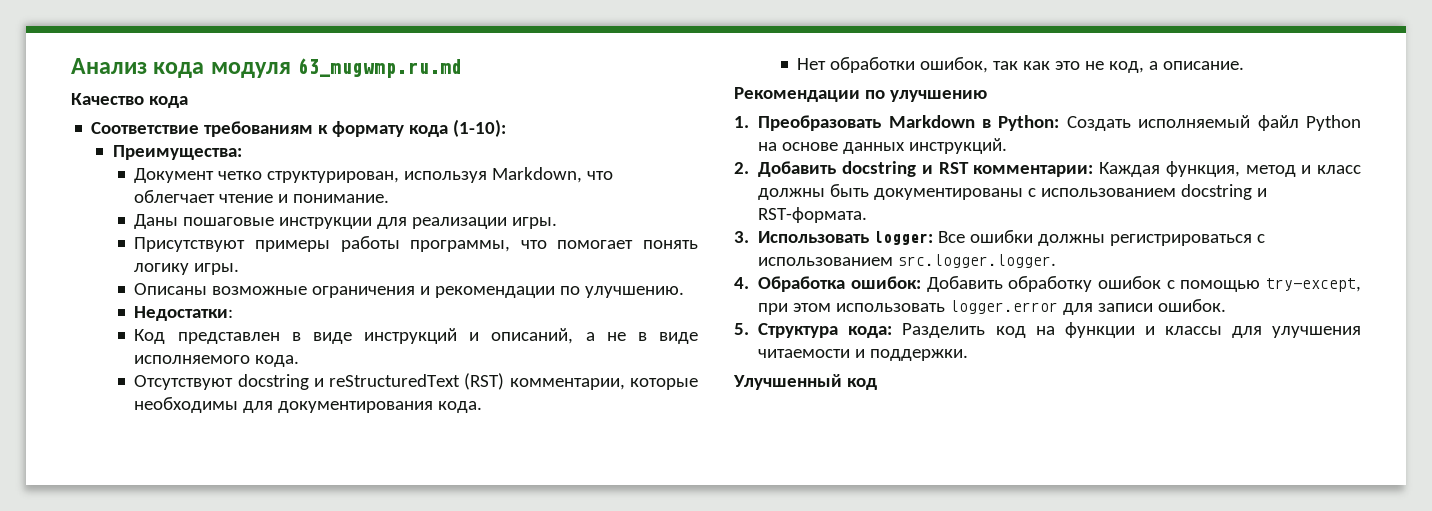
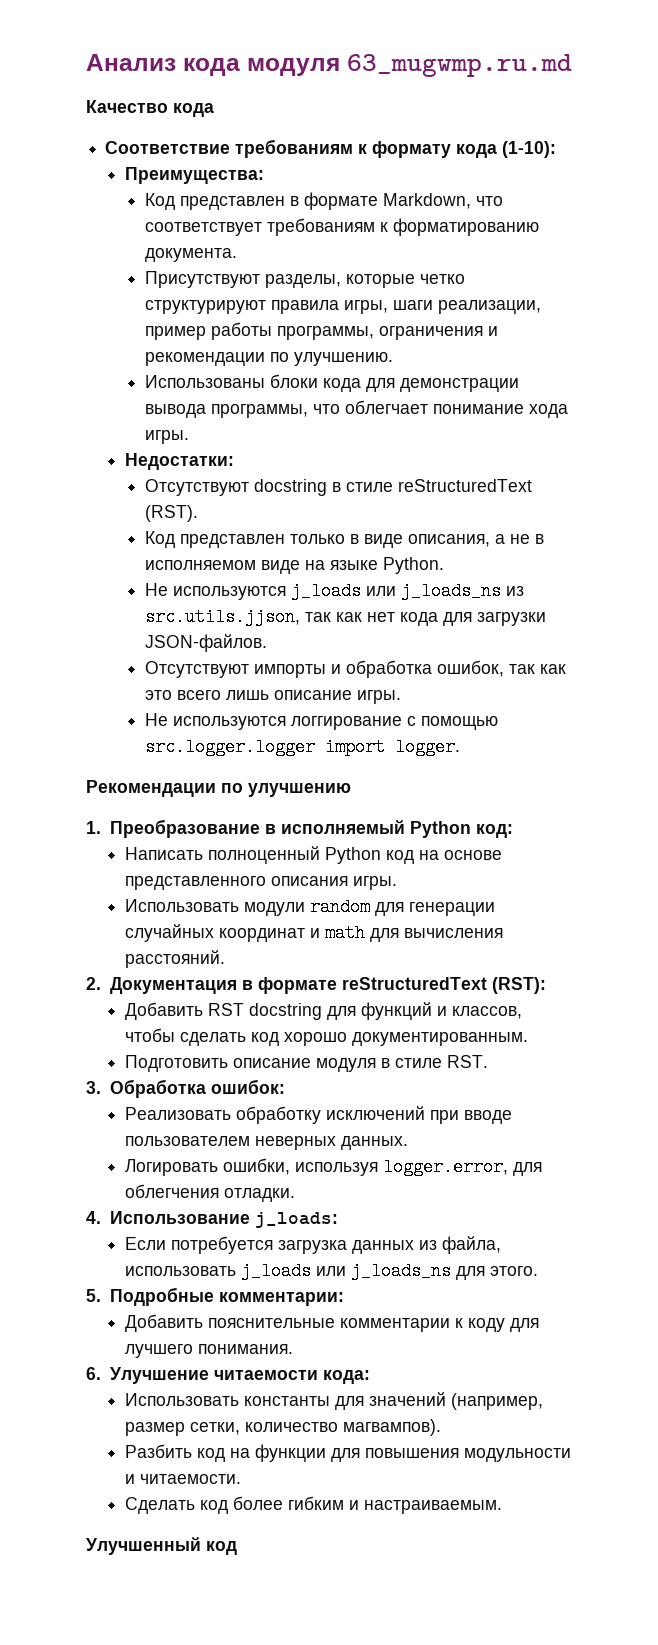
[134,167,614,183] [134,190,390,203] [134,214,558,229] [134,236,698,252] [134,263,240,275] [134,283,308,295] Документ четко структурирован, используя Markdown, что облегчает чтение и понимание. // Даны пошаговые инструкции для реализации игры. // Присутствуют примеры работы программы, что помогает понять логику игры. // Описаны возможные -> [145,192,504,210] [145,218,540,236] [145,248,238,262] [145,271,466,288] [145,300,542,314] [145,322,375,340] Код представлен в формате Markdown, что соответствует требованиям к форматированию документа. // Присутствуют разделы, которые четко структурируют правила игры, шаги реализации, пример работы программы,
[134,306,234,321] [134,328,699,344] [134,355,300,367] [134,373,698,390] [134,397,483,413] [797,57,1245,73] [734,87,987,102] [734,115,1361,131] [758,138,1008,154] [734,161,1361,177] [758,184,1268,200] [758,207,868,223] [734,230,1266,246] [758,254,1057,268] [734,276,1361,292] [758,299,1227,315] [734,322,1361,338] [758,349,969,361] Недостатки: // Код представлен в виде инструкций и описаний, а не в виде исполняемого кода. // Отсутствуют docstring и reStructuredText (RST) комментарии, которые необходимы для документирования кода. // Нет обработки ошибок, так как это не код, а описание. // Рекомендации по улучшению // 1. Преобразовать Markdown в Python: Создать исполняемый файл Python на основе данных инструкций. // 2. Добавить docstring и RST комментарии: Каждая функция, метод и класс должны быть документированы с использованием docstring и RST-формата. // 3. Использовать logger: Все ошибки должны регистрироваться с использованием src.logger.logger. // 4. Обработка ошибок: Добавить обработку ошибок с помощью try-except, при этом использовать logger.error для записи ошибок. // 5. Структура кода: Разделить код на функции и классы для улучшения читаемости и поддержки. -> [145,374,520,392] [145,400,569,418] [145,430,190,444] [125,453,235,470] [145,479,533,496] [145,505,199,522] [145,531,545,548] [145,557,445,574] [145,582,525,600] [145,608,547,626] [145,634,268,652] [145,660,567,678] [145,690,402,704] [145,713,499,730] [145,738,461,756] [86,780,351,797] [86,819,513,838] [125,846,503,864] [125,876,398,890] [125,898,496,916] [125,924,504,942] [125,950,226,968] [86,977,546,994] [125,1002,523,1020] [125,1028,529,1046] [125,1055,489,1072] [86,1079,285,1098] [125,1106,513,1124] [125,1136,409,1150] [125,1158,543,1176] [125,1184,296,1202] [86,1211,338,1228] [125,1236,502,1254] [125,1262,539,1280] [86,1287,344,1306] [125,1314,540,1332] [125,1344,294,1358] [86,1367,370,1384] [125,1392,544,1410] [125,1419,442,1436] [125,1444,572,1462] [125,1474,242,1484] [125,1496,503,1514] Использованы блоки кода для демонстрации вывода программы, что облегчает понимание хода игры. // Недостатки: // Отсутствуют docstring в стиле reStructuredText (RST). // Код представлен только в виде описания, а не в исполняемом виде на языке Python. // Не используются j_loads или j_loads_ns из src.utils.jjson, так как нет кода для загрузки JSON-файлов. // Отсутствуют импорты и обработка ошибок, так как это всего лишь описание игры. // Не используются логгирование с помощью src.logger.logger import logger. // Рекомендации по улучшению // 1. Преобразование в исполняемый Python код: // Написать полноценный Python код на основе представленного описания игры. // Использовать модули random для генерации случайных координат и math для вычисления расстояний. // 2. Документация в формате reStructuredText (RST): // Добавить RST docstring для функций и классов, чтобы сделать код хорошо документированным. // Подготовить описание модуля в стиле RST. // 3. Обработка ошибок: // Реализовать обработку исключений при вводе пользователем неверных данных. // Логировать ошибки, используя logger.error, для облегчения отладки. // 4. Использование j_loads: // Если потребуется загрузка данных из файла, использовать j_loads или j_loads_ns для этого. // 5. Подробные комментарии: // Добавить пояснительные комментарии к коду для лучшего понимания. // 6. Улучшение читаемости кода: // Использовать константы для значений (например, размер сетки, количество магвампов). // Разбить код на функции для повышения модульности и читаемости. // Сделать код более гибким и настраиваемым.

